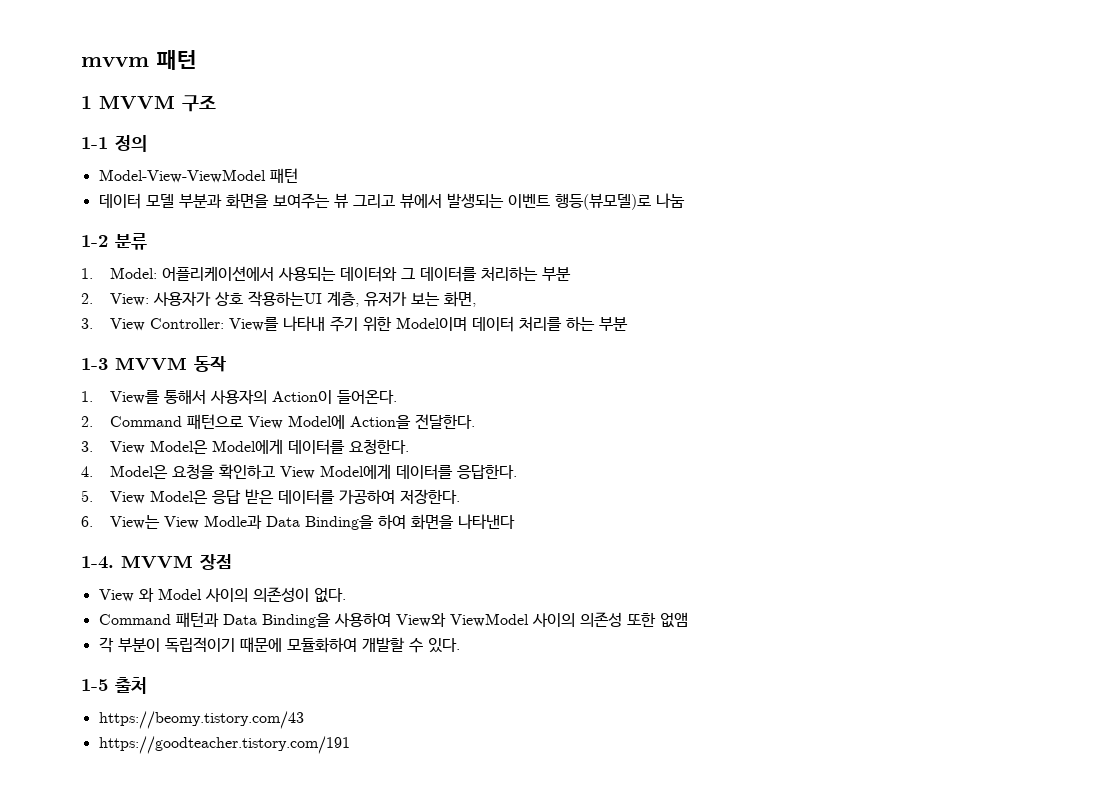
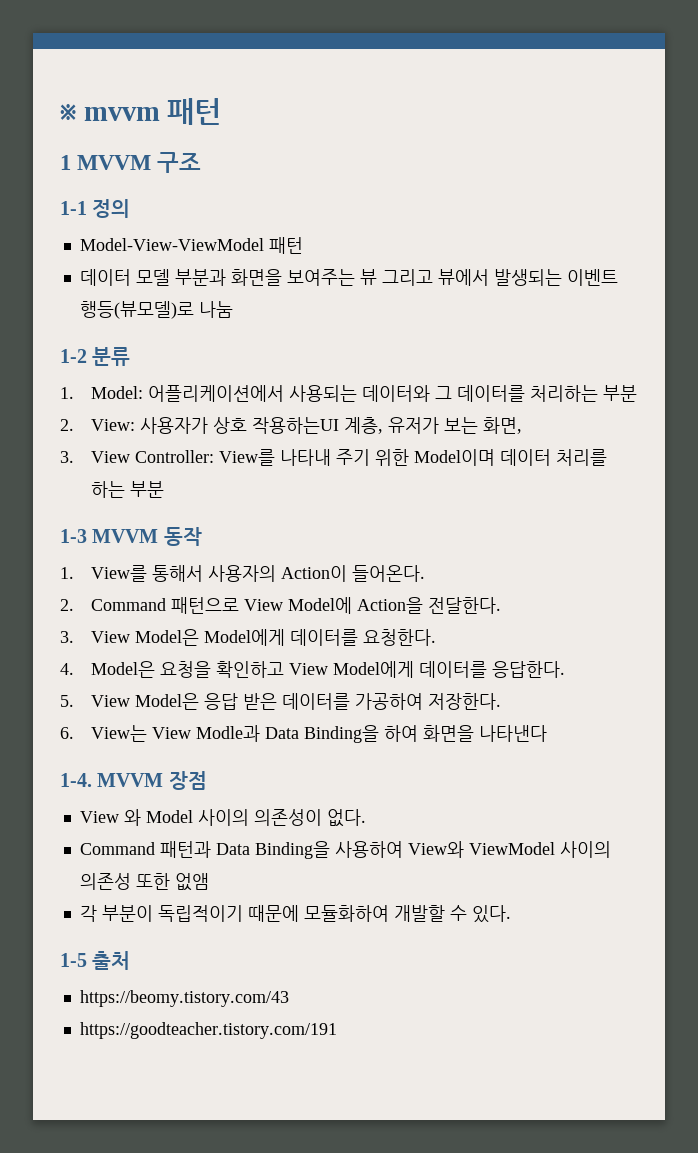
(81, 62) none -> [60,104,76,121] ※

